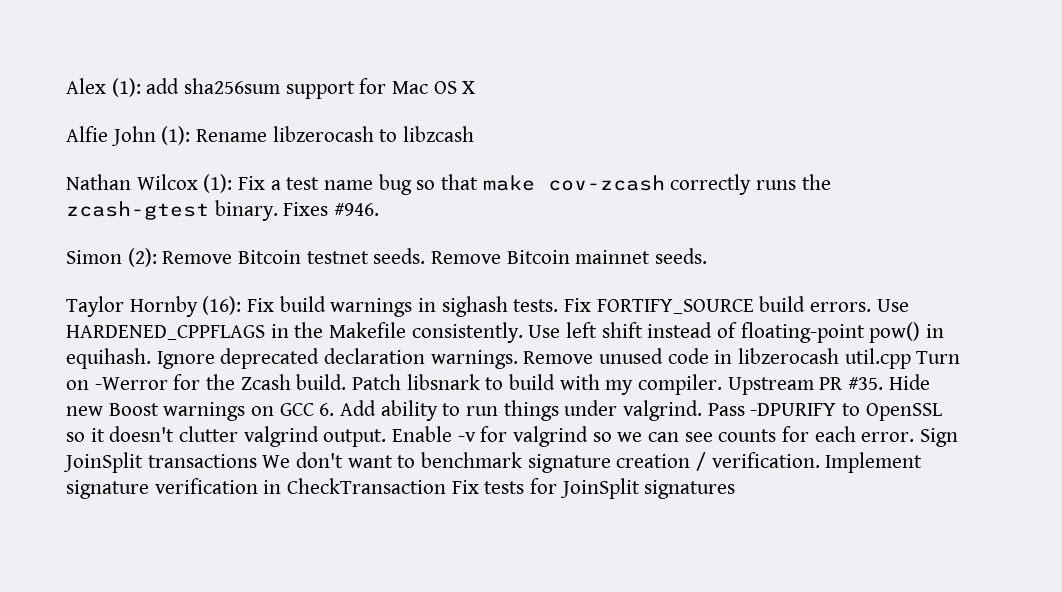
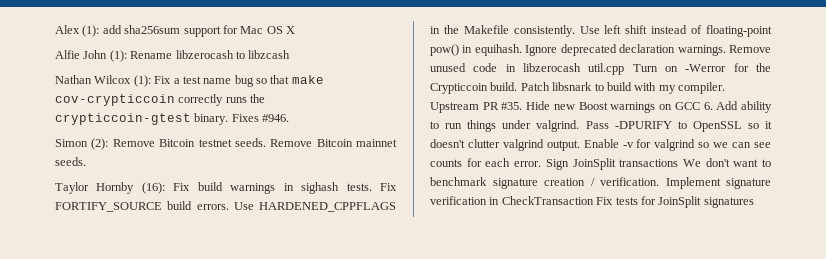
[547,175,665,191] cov-zcash -> [55,94,175,106] cov-crypticcoin
[66,201,209,220] zcash-gtest -> [55,113,191,125] crypticcoin-gtest
[240,374,291,390] Zcash -> [430,83,488,94] Crypticcoin

